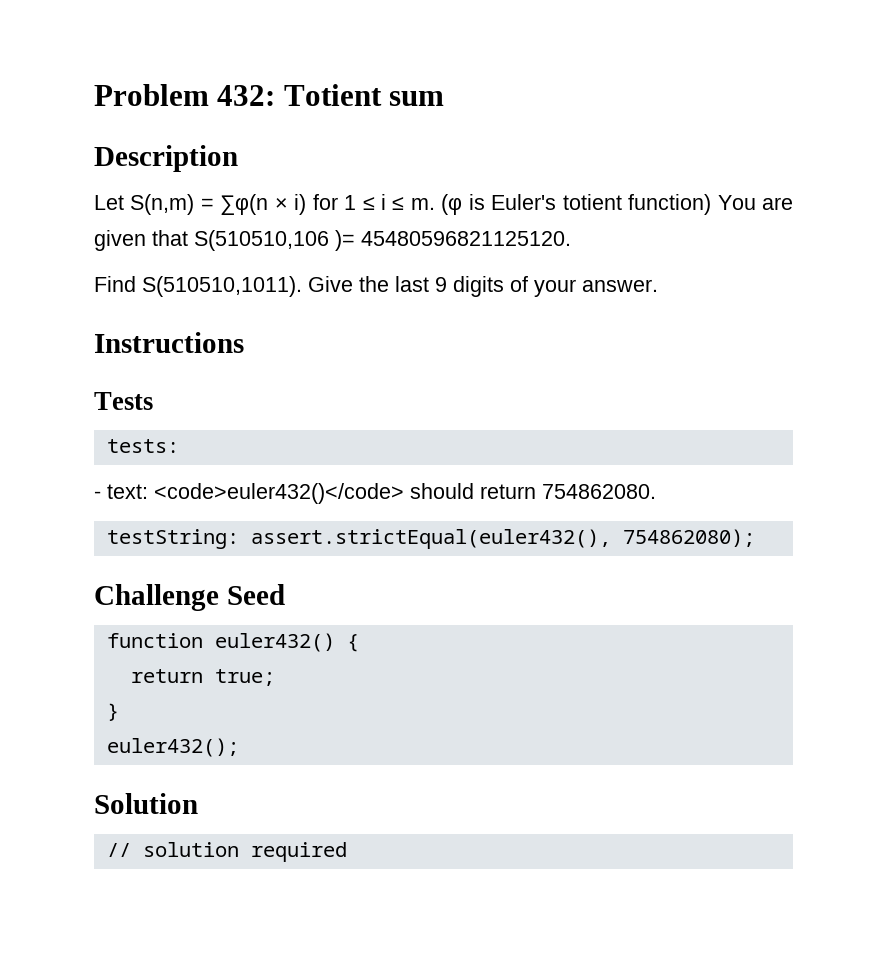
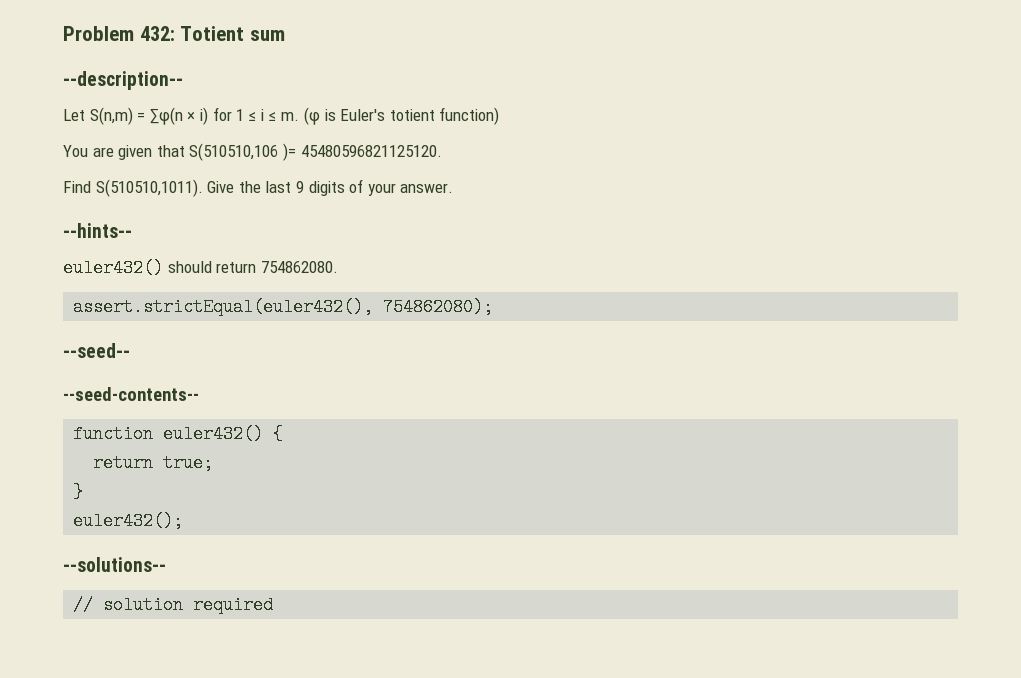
[94,145,238,172] Description -> [63,71,183,90] --description--
(712, 204) none -> (500, 116) //
[94,332,244,353] [94,392,153,410] [106,439,179,453] [94,483,404,504] Instructions // Tests // tests: // - text: <code>euler432()</code> -> [63,223,132,238] [63,259,163,277] --hints-- // euler432()
[106,529,239,549] testString: -> (338, 267) none
[94,584,285,611] Challenge Seed -> [63,343,130,358] [63,387,199,401] --seed-- // --seed-contents--
[94,793,198,814] Solution -> [63,557,166,572] --solutions--

